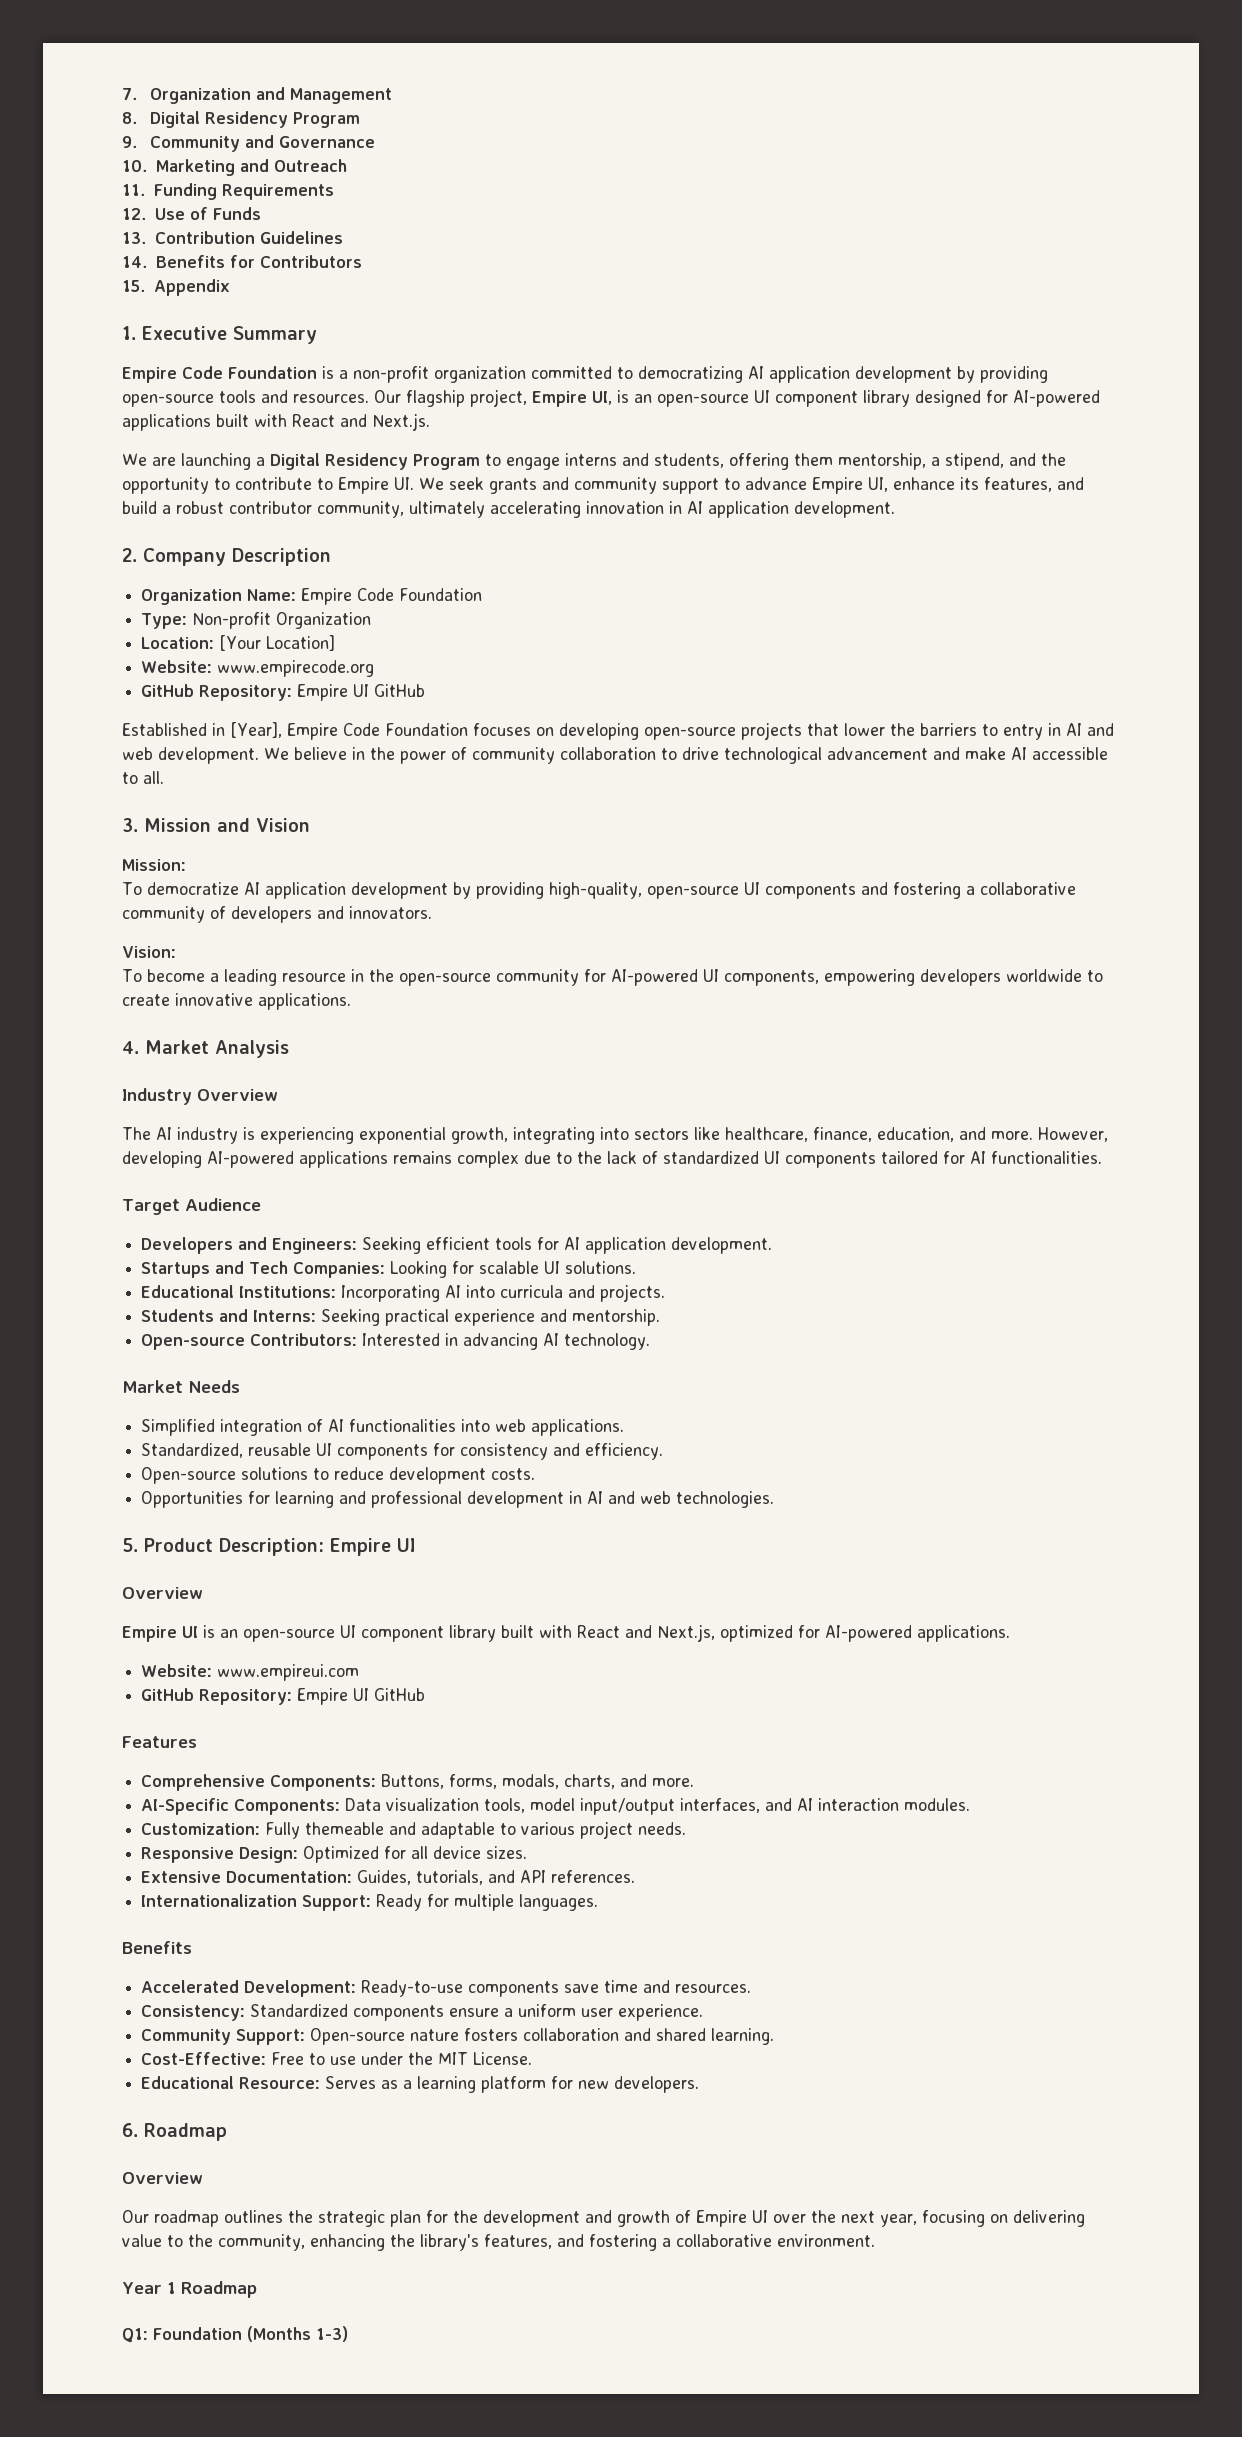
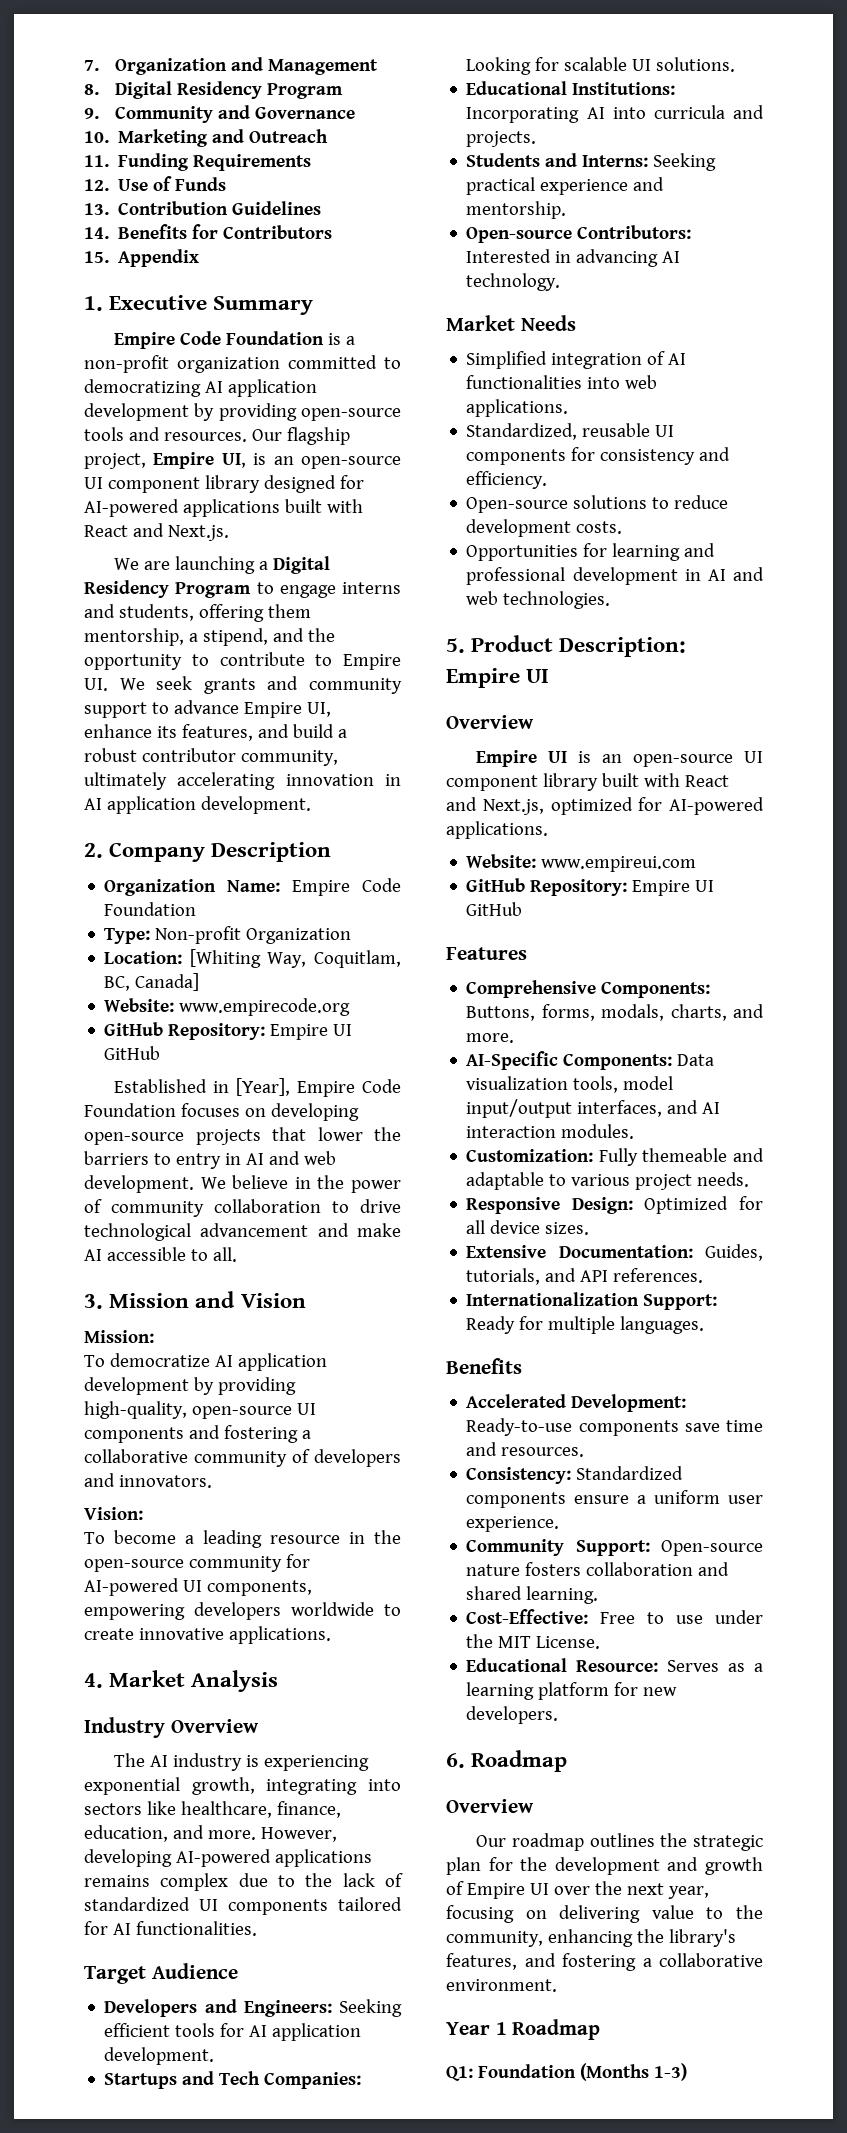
[219,635,336,651] [Your Location] -> [189,949,401,968] [104,973,200,991] [Whiting Way, Coquitlam, BC, Canada]

